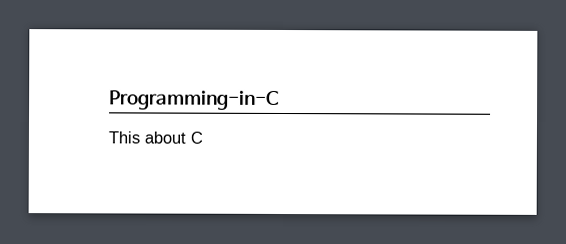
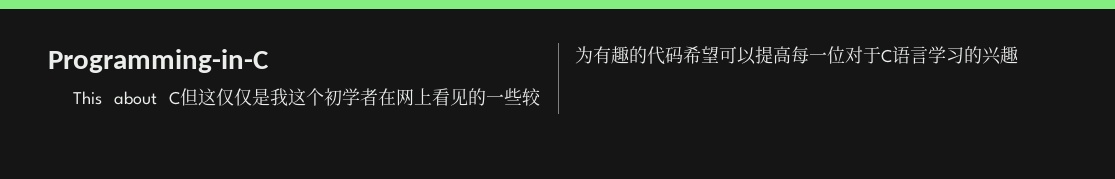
(203, 137) none -> [180,88,541,106] [575,46,1018,65] 但这仅仅是我这个初学者在网上看见的一些较为有趣的代码希望可以提高每一位对于C语言学习的兴趣

